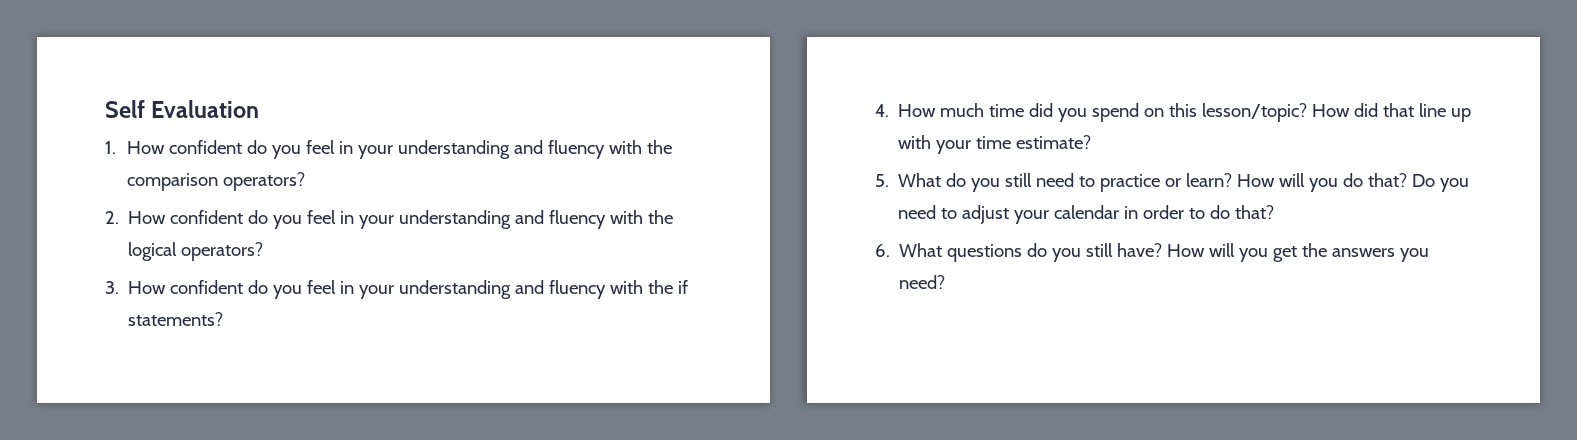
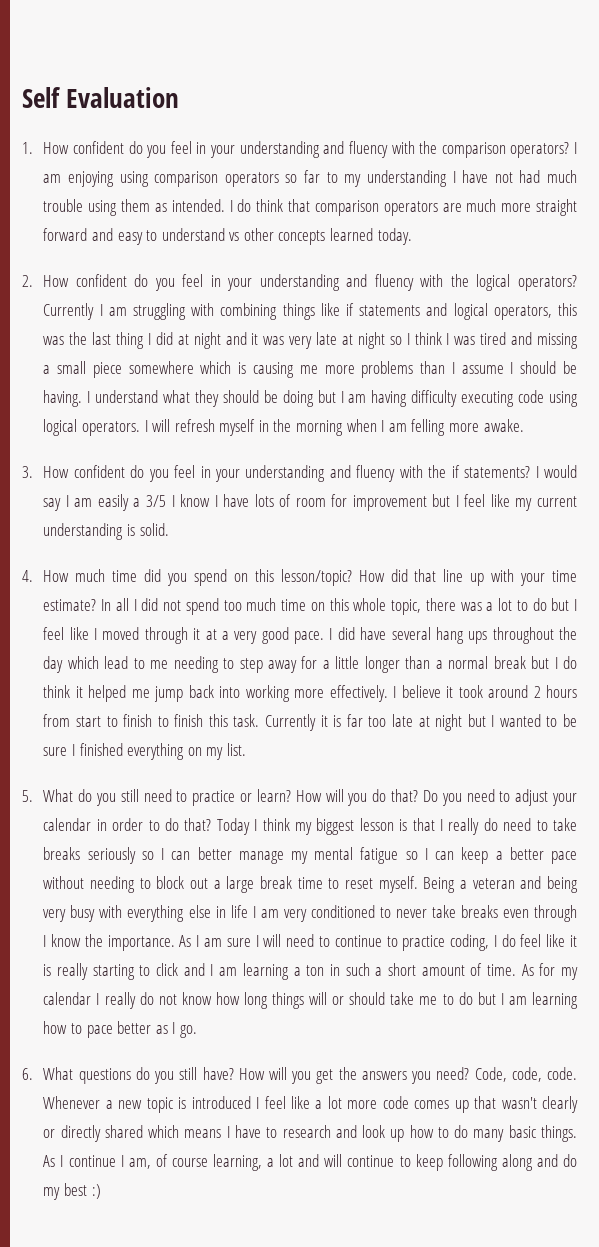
(305, 181) none -> [573,142,577,154] [43,170,577,187] [43,199,577,216] [43,228,412,245] I am enjoying using comparison operators so far to my understanding I have not had much trouble using them as intended. I do think that comparison operators are much more straight forward and easy to understand vs other concepts learned today.
(264, 251) none -> [43,303,578,320] [43,332,578,349] [43,361,577,378] [43,390,579,407] [43,419,524,436] Currently I am struggling with combining things like if statements and logical operators, this was the last thing I did at night and it was very late at night so I think I was tired and missing a small piece somewhere which is causing me more problems than I assume I should be having. I understand what they should be doing but I am having difficulty executing code using logical operators. I will refresh myself in the morning when I am felling more awake.
(224, 319) none -> [535,465,577,478] [43,494,577,511] [43,523,169,540] I would say I am easily a 3/5 I know I have lots of room for improvement but I feel like my current understanding is solid.
(1092, 142) none -> [101,598,577,615] [43,627,577,644] [43,656,578,673] [43,685,577,702] [43,714,577,731] [43,743,246,760] In all I did not spend too much time on this whole topic, there was a lot to do but I feel like I moved through it at a very good pace. I did have several hang ups throughout the day which lead to me needing to step away for a little longer than a normal break but I do think it helped me jump back into working more effectively. I believe it took around 2 hours from start to finish to finish this task. Currently it is far too late at night but I wanted to be sure I finished everything on my list.
(1275, 212) none -> [216,818,577,835] [43,847,578,864] [43,876,578,893] [43,905,577,922] [43,934,577,951] [43,963,578,980] [43,992,578,1009] [43,1021,197,1038] Today I think my biggest lesson is that I really do need to take breaks seriously so I can better manage my mental fatigue so I can keep a better pace without needing to block out a large break time to reset myself. Being a veteran and being very busy with everything else in life I am very conditioned to never take breaks even through I know the importance. As I am sure I will need to continue to practice coding, I do feel like it is really starting to click and I am learning a ton in such a short amount of time. As for my calendar I really do not know how long things will or should take me to do but I am learning how to pace better as I go.
(946, 282) none -> [474,1067,577,1082] [43,1096,578,1113] [43,1125,578,1142] [43,1154,577,1171] [43,1183,101,1200] Code, code, code. Whenever a new topic is introduced I feel like a lot more code comes up that wasn't clearly or directly shared which means I have to research and look up how to do many basic things. As I continue I am, of course learning, a lot and will continue to keep following along and do my best :)

